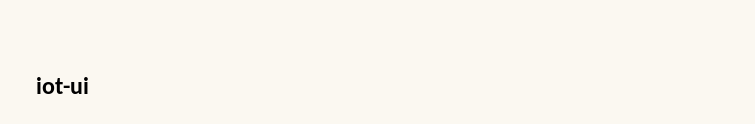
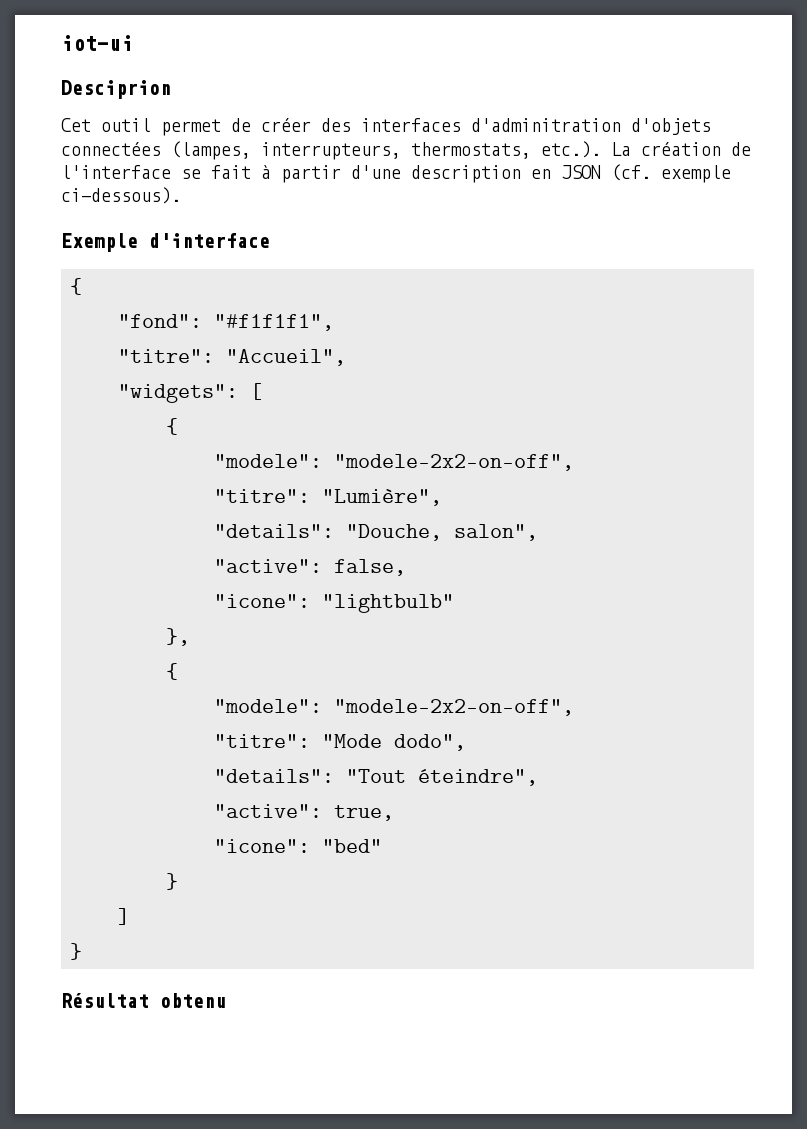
(89, 85) none -> [61,80,171,99] [61,118,711,136] [61,141,751,160] [61,164,731,183] [61,187,181,204] [61,233,270,252] [70,278,82,295] [118,314,334,331] [118,349,346,366] [118,383,262,403] [166,418,178,435] [214,454,574,471] [214,489,442,506] [214,524,538,541] [214,559,406,576] [214,594,454,613] [166,628,190,646] [166,663,178,680] [214,699,574,716] [214,734,466,751] [214,769,538,786] [214,804,394,821] [214,839,382,853] [166,873,178,890] [118,908,130,925] [70,943,82,960] [61,993,226,1008] // Desciprion // Cet outil permet de créer des interfaces d'adminitration d'objets connectées (lampes, interrupteurs, thermostats, etc.). La création de l'interface se fait à partir d'une description en JSON (cf. exemple ci-dessous). // Exemple d'interface // { // "fond": "#f1f1f1", // "titre": "Accueil", // "widgets": [ // { // "modele": "modele-2x2-on-off", // "titre": "Lumière", // "details": "Douche, salon", // "active": false, // "icone": "lightbulb" // }, // { // "modele": "modele-2x2-on-off", // "titre": "Mode dodo", // "details": "Tout éteindre", // "active": true, // "icone": "bed" // } // ] // } // Résultat obtenu

